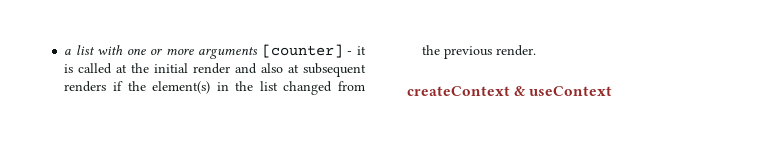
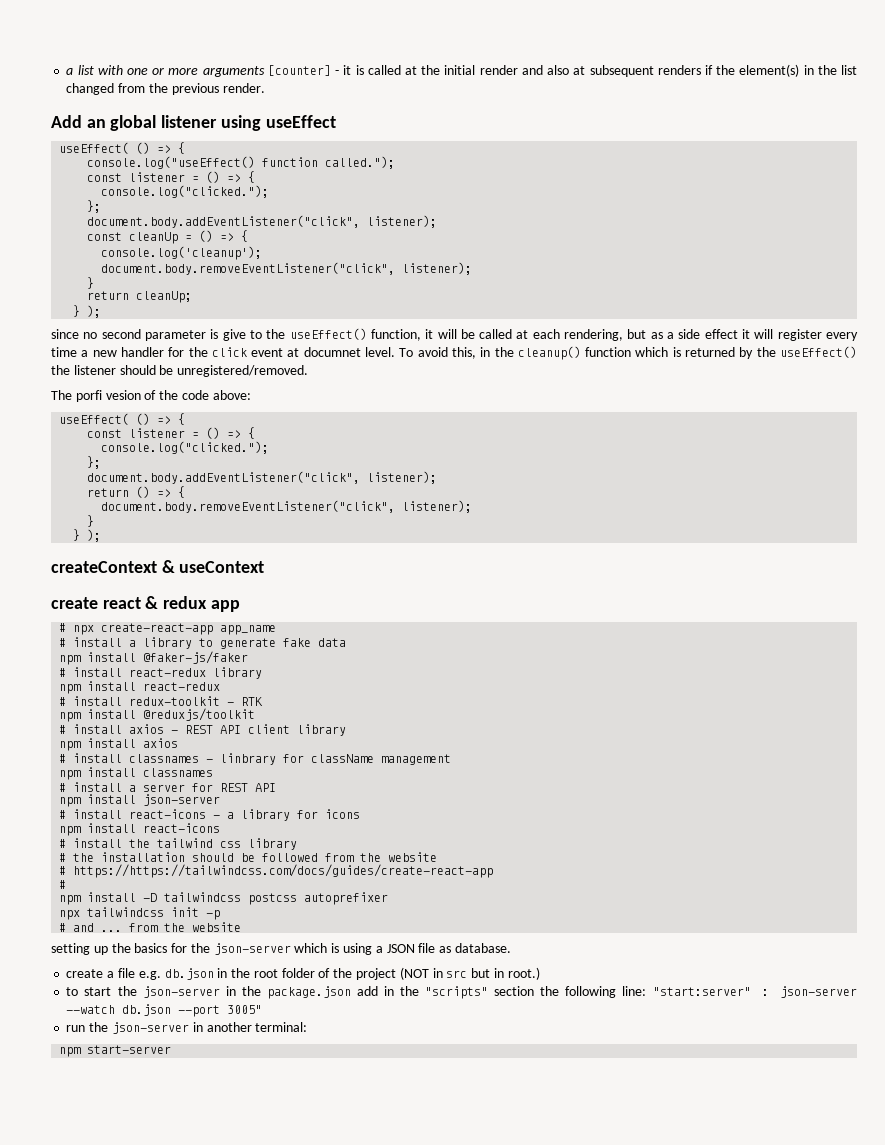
[407,86,613,96] createContext & useContext -> [51,115,336,131] [59,142,186,154] [87,156,396,169] [87,171,256,183] [101,185,270,198] [87,200,102,213] [87,215,438,228] [87,230,249,244] [101,246,263,260] [101,262,473,275] [87,277,95,289] [87,291,193,303] [73,305,102,318] [51,328,859,341] [51,346,858,360] [51,365,309,377] [51,390,251,402] [59,413,186,425] [87,427,256,439] [101,441,270,454] [87,456,102,469] [87,471,438,484] [87,486,186,498] [101,500,473,513] [87,515,95,527] [73,529,102,542] [51,560,265,573] [51,596,240,612] [59,623,277,635] [59,637,347,649] [59,651,249,665] [59,667,263,679] [59,681,221,694] [59,696,264,706] [59,708,256,722] [59,724,347,736] [59,738,179,751] [59,753,452,765] [59,767,214,780] [59,782,277,792] [59,794,221,807] [59,809,361,821] [59,823,221,836] [59,838,298,850] [59,852,438,862] [59,864,494,878] [59,880,67,889] [59,892,389,905] [59,907,221,920] [59,922,242,932] [51,943,511,955] [66,967,540,980] [66,986,857,999] [66,1004,263,1017] [66,1022,308,1034] [59,1045,172,1057] Add an global listener using useEffect // useEffect( () => { // console.log("useEffect() function called."); // const listener = () => { // console.log("clicked."); // }; // document.body.addEventListener("click", listener); // const cleanUp = () => { // console.log('cleanup'); // document.body.removeEventListener("click", listener); // } // return cleanUp; // } ); // since no second parameter is give to the useEffect() function, it will be called at each rendering, but as a side effect it will register every time a new handler for the click event at documnet level. To avoid this, in the cleanup() function which is returned by the useEffect() the listener should be unregistered/removed. // The porfi vesion of the code above: // useEffect( () => { // const listener = () => { // console.log("clicked."); // }; // document.body.addEventListener("click", listener); // return () => { // document.body.removeEventListener("click", listener); // } // } ); // createContext & useContext // create react & redux app // # npx create-react-app app_name // # install a library to generate fake data // npm install @faker-js/faker // # install react-redux library // npm install react-redux // # install redux-toolkit - RTK // npm install @reduxjs/toolkit // # install axios - REST API client library // npm install axios // # install classnames - linbrary for className management // npm install classnames // # install a server for REST API // npm install json-server // # install react-icons - a library for icons // npm install react-icons // # install the tailwind css library // # the installation should be followed from the website // # https://https://tailwindcss.com/docs/guides/create-react-app // # // npm install -D tailwindcss postcss autoprefixer // npx tailwindcss init -p // # and ... from the website // setting up the basics for the json-server which is using a JSON file as database. // create a file e.g. db.json in the root folder of the project (NOT in src but in root.) // to start the json-server in the package.json add in the "scripts" section the following line: "start:server" : json-server --watch db.json --port 3005" // run the json-server in another terminal: // npm start-server

